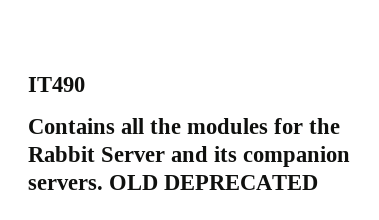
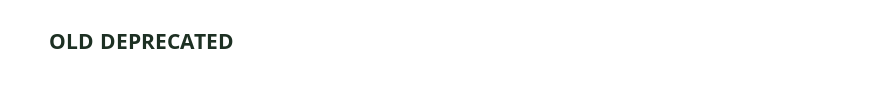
[28,77,85,92] [28,118,341,134] [28,146,351,167] [28,179,103,190] IT490 // Contains all the modules for the Rabbit Server and its companion servers. -> (49, 41) none

